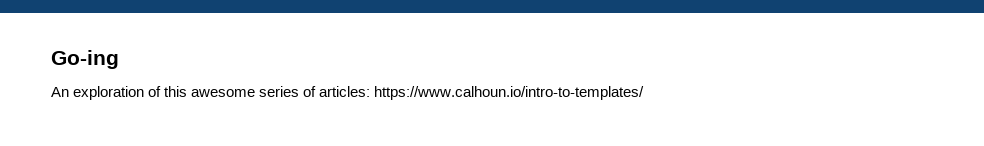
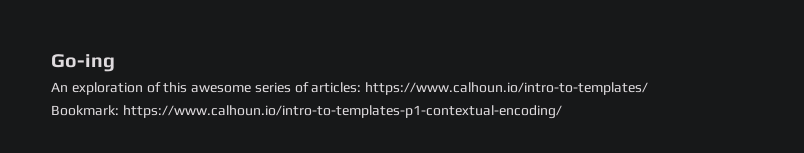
(645, 93) none -> [51,105,562,119] // Bookmark: https://www.calhoun.io/intro-to-templates-p1-contextual-encoding/

